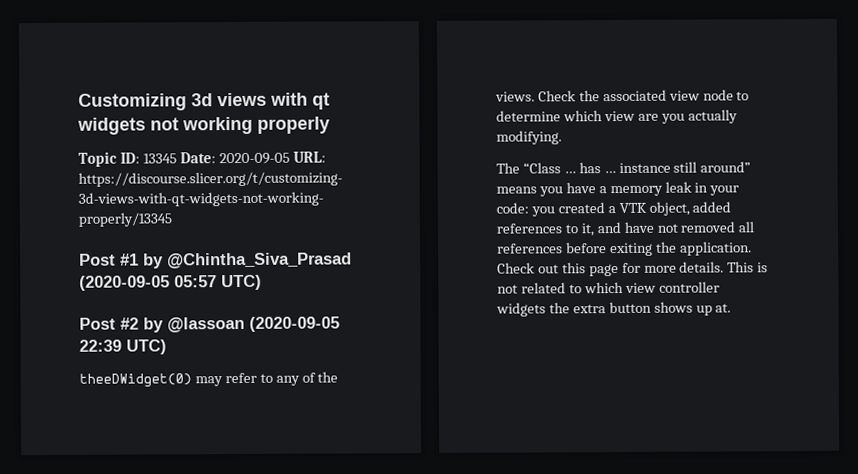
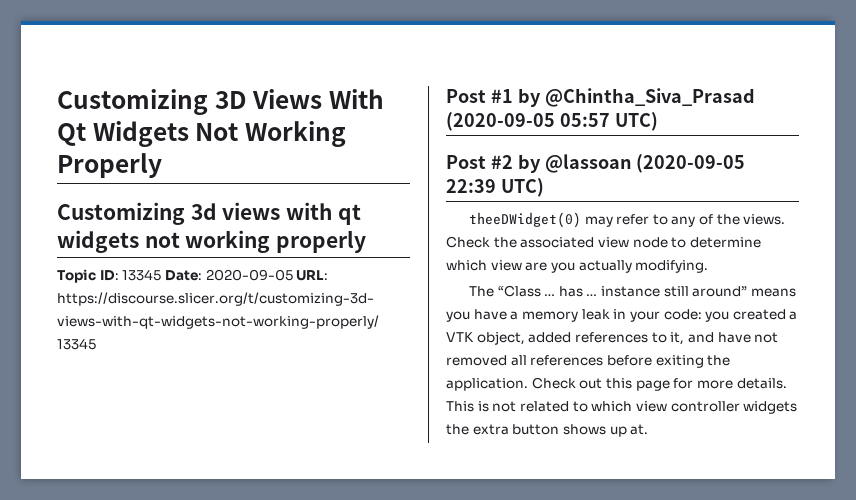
[78,93,187,111] Customizing -> [57,89,384,115] [57,121,346,147] [57,153,162,178] [57,202,185,225] Customizing 3D Views With Qt Widgets Not Working Properly // Customizing

